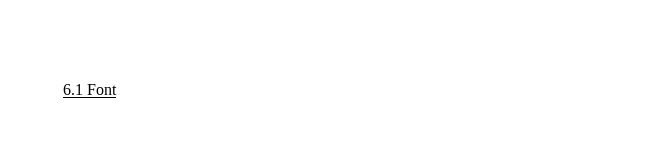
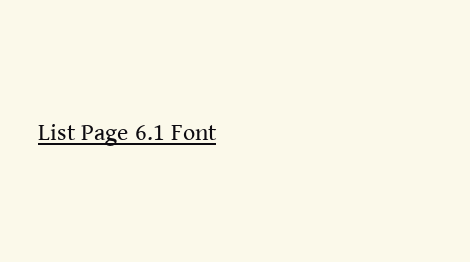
(63, 89) none -> [38,124,129,146] List Page

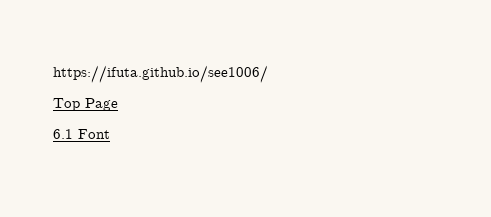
[38,124,76,140] List -> [53,65,268,83] [53,98,80,111] https://ifuta.github.io/see1006/ // Top
(129, 135) none -> (118, 104) //

